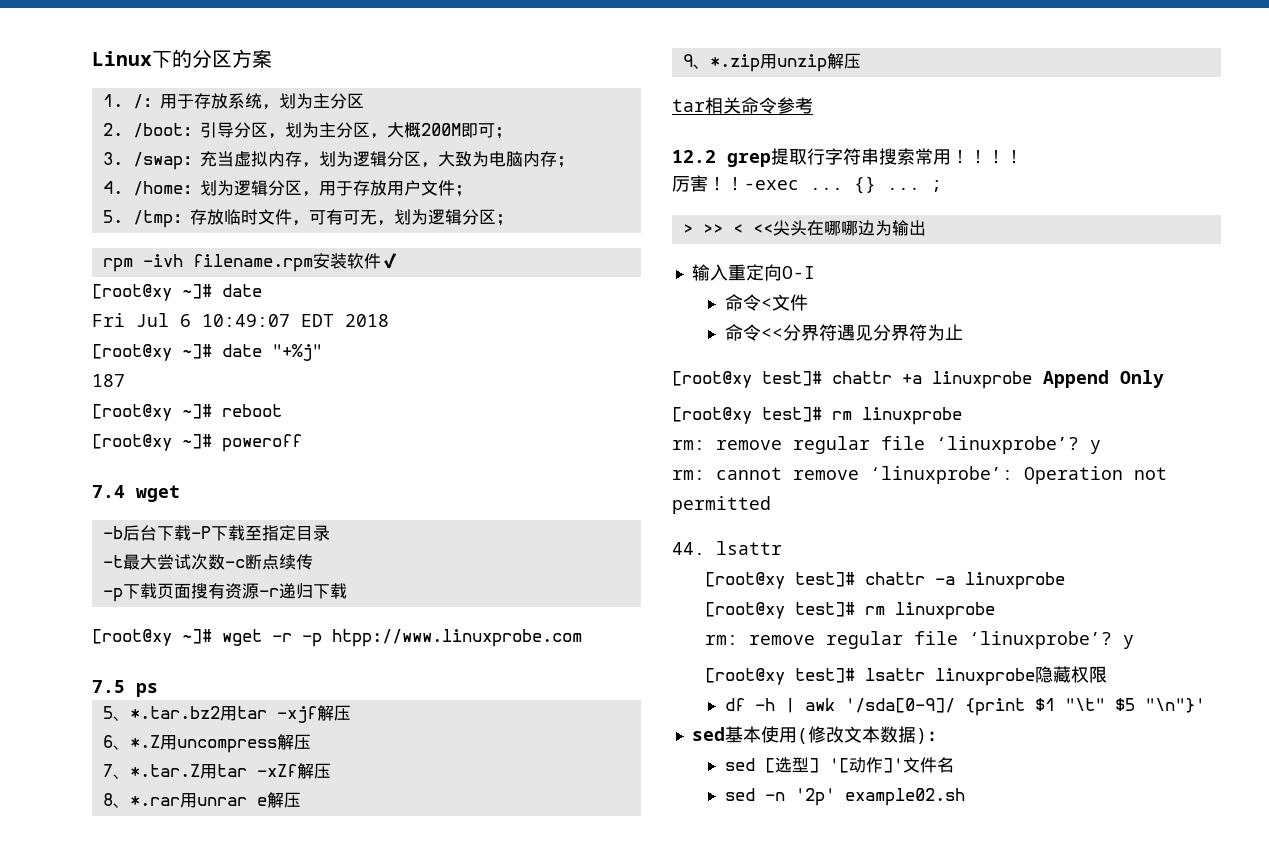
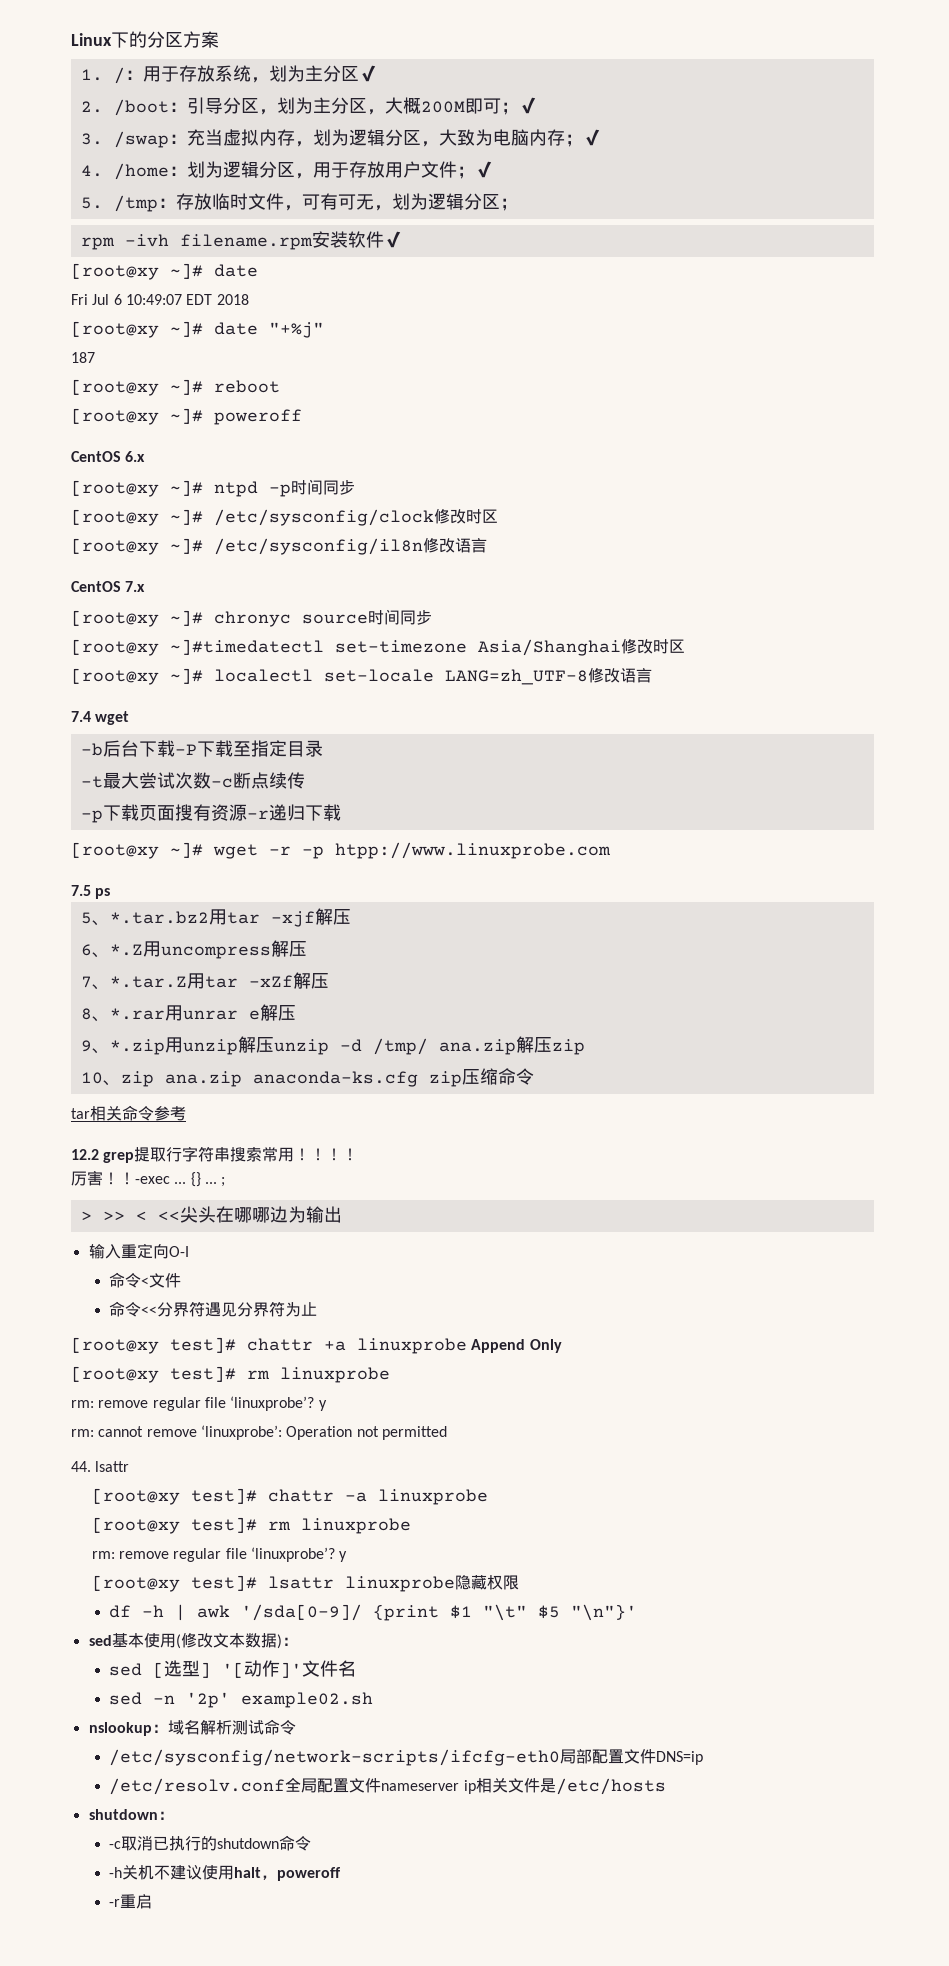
(364, 100) none -> [358,65,377,82] ✔
(512, 133) none -> [518,97,537,114] ✔
(574, 162) none -> [582,129,601,146] ✔
(472, 191) none -> [474,161,493,178] ✔
(302, 443) none -> [71,451,146,462] [71,479,355,497] [71,508,498,526] [71,537,487,555] [71,581,146,592] [71,609,432,627] [71,638,685,656] [71,667,652,685] // CentOS 6.x // [root@xy ~]# ntpd -p时间同步 // [root@xy ~]# /etc/sysconfig/clock修改时区 // [root@xy ~]# /etc/sysconfig/il8n修改语言 // CentOS 7.x // [root@xy ~]# chronyc source时间同步 // [root@xy ~]#timedatectl set-timezone Asia/Shanghai修改时区 // [root@xy ~]# localectl set-locale LANG=zh_UTF-8修改语言
(861, 61) none -> [273,1036,585,1055] [80,1068,534,1087] unzip -d /tmp/ ana.zip解压zip // 10、zip ana.zip anaconda-ks.cfg zip压缩命令
(965, 797) none -> [88,1719,296,1736] [109,1749,704,1766] [109,1777,666,1795] [88,1809,174,1820] [109,1835,312,1851] [109,1865,342,1881] [109,1894,153,1909] // nslookup：域名解析测试命令 // /etc/sysconfig/network-scripts/ifcfg-eth0局部配置文件DNS=ip // /etc/resolv.conf全局配置文件nameserver ip相关文件是/etc/hosts // shutdown： // -c取消已执行的shutdown命令 // -h关机不建议使用halt，poweroff // -r重启

